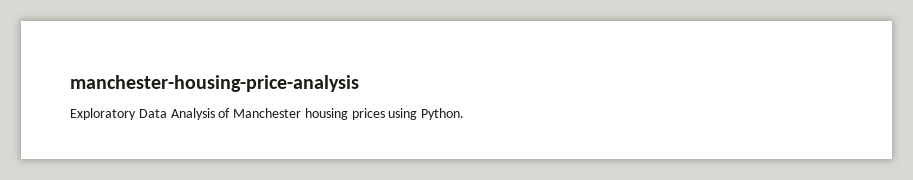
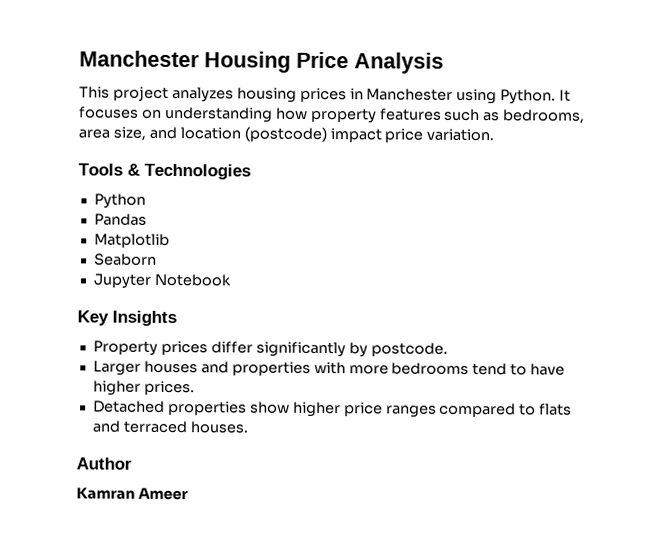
[70,75,359,92] [70,108,465,120] manchester-housing-price-analysis // Exploratory Data Analysis of Manchester housing prices using Python. -> [79,50,444,74] [79,86,572,105] [79,106,586,124] [78,126,495,143] [78,163,251,180] [93,193,146,209] [93,213,147,226] [93,233,170,248] [93,253,157,266] [92,273,231,289] [77,310,177,327] [92,340,448,358] [92,360,566,376] [92,380,195,396] [92,400,573,418] [91,420,249,434] [76,457,132,470] [76,487,188,501] Manchester Housing Price Analysis // This project analyzes housing prices in Manchester using Python. It focuses on understanding how property features such as bedrooms, area size, and location (postcode) impact price variation. // Tools & Technologies // Python // Pandas // Matplotlib // Seaborn // Jupyter Notebook // Key Insights // Property prices differ significantly by postcode. // Larger houses and properties with more bedrooms tend to have higher prices. // Detached properties show higher price ranges compared to flats and terraced houses. // Author // Kamran Ameer

